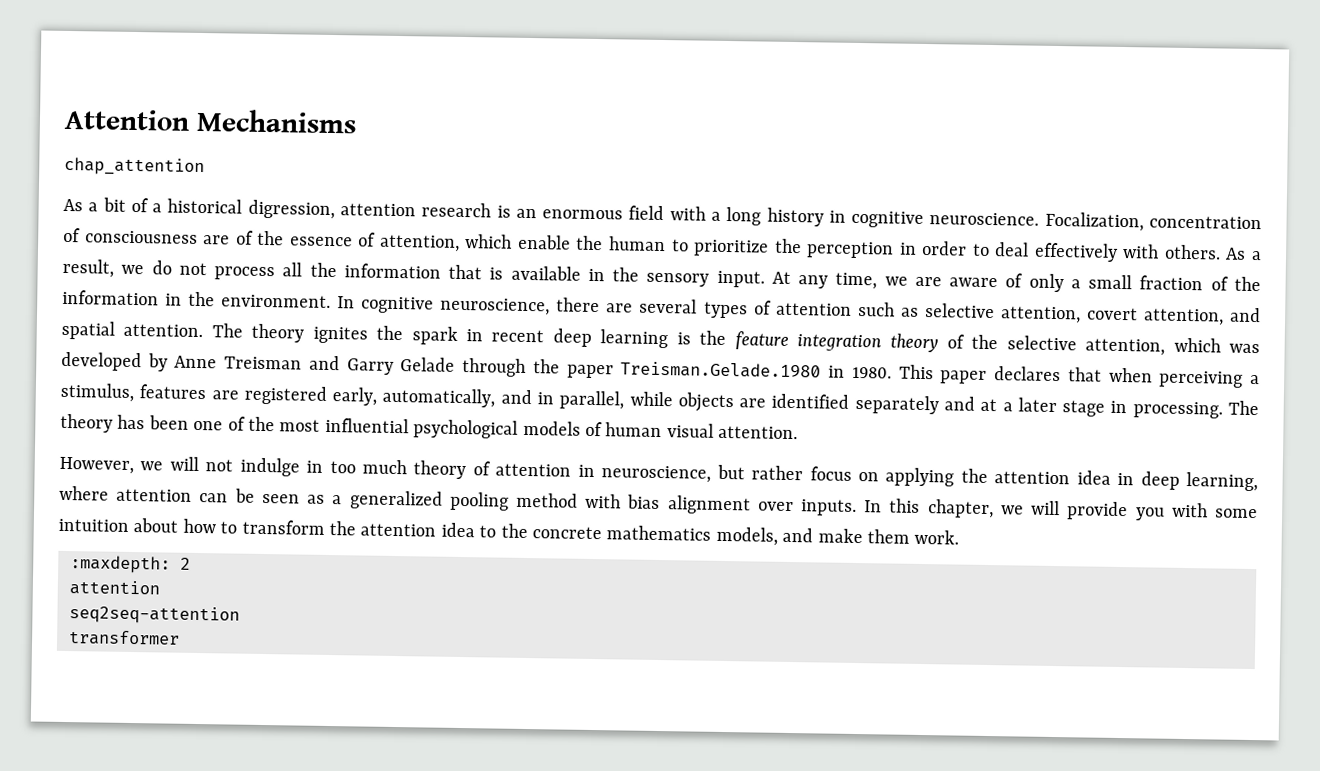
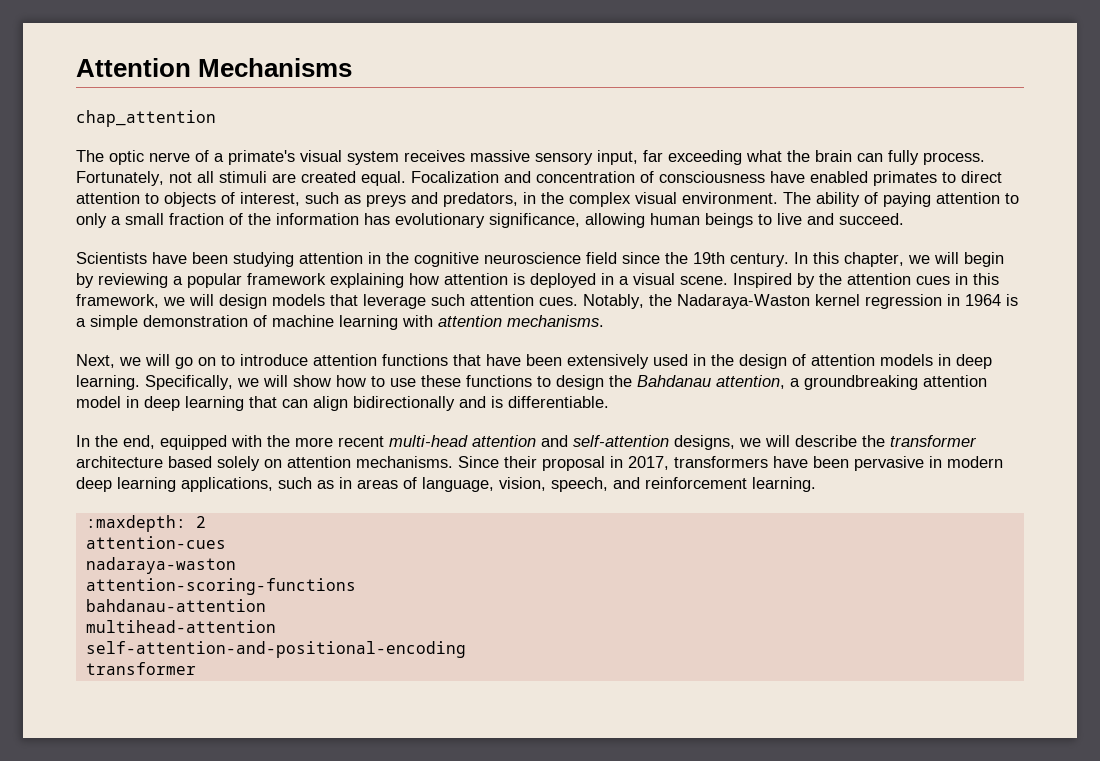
[63,197,1263,232] [63,227,1262,262] [62,258,1024,290] As a bit of a historical digression, attention research is an enormous field with a long history in cognitive neuroscience. Focalization, concentration of consciousness are of the essence of attention, which enable the human to prioritize the perception in order to deal effectively with others. As a result, we do not process all the information that is available in the sensory input. At any time, we are aware of -> [76,150,985,165] [76,171,1002,186] [76,192,1019,207] The optic nerve of a primate's visual system receives massive sensory input, far exceeding what the brain can fully process. Fortunately, not all stimuli are created equal. Focalization and concentration of consciousness have enabled primates to direct attention to objects of interest, such as preys and predators, in the complex visual environment. The ability of paying attention to
[165,291,1262,326] [61,320,1260,356] [61,351,1260,388] [60,382,1260,419] [60,413,799,440] [59,456,1258,492] [59,485,858,517] in the environment. In cognitive neuroscience, there are several types of attention such as selective attention, covert attention, and spatial attention. The theory ignites the spark in recent deep learning is the feature integration theory of the selective attention, which was developed by Anne Treisman and Garry Gelade through the paper Treisman.Gelade.1980 in 1980. This paper declares that when perceiving a stimulus, features are registered early, automatically, and in parallel, while objects are identified separately and at a later stage in processing. The theory has been one of the most influential psychological models of human visual attention. // However, we will not indulge in too much theory of attention in neuroscience, but rather focus on applying the attention idea in deep learning, where attention can be seen as a generalized pooling method with bias alignment over inputs. -> [364,213,904,228] [76,252,789,267] has evolutionary significance, allowing human beings to live and succeed. // Scientists have been studying attention in the cognitive neuroscience field since the 19th century.
[1067,501,1259,521] [58,518,960,546] [70,555,191,574] [69,580,160,596] [69,605,240,625] provide you with some intuition about how to transform the attention idea to the concrete mathematics models, and make them work. // :maxdepth: 2 // attention // seq2seq-attention -> [964,252,1004,267] [76,273,999,288] [76,294,1018,309] [76,315,604,330] [76,354,992,369] [76,375,987,390] [76,396,609,411] [76,435,977,450] [76,456,1003,471] [76,477,816,492] [85,515,206,532] [85,536,226,549] [85,557,236,574] [85,578,356,595] [85,599,266,612] [85,620,276,633] [85,641,466,658] begin by reviewing a popular framework explaining how attention is deployed in a visual scene. Inspired by the attention cues in this framework, we will design models that leverage such attention cues. Notably, the Nadaraya-Waston kernel regression in 1964 is a simple demonstration of machine learning with attention mechanisms. // Next, we will go on to introduce attention functions that have been extensively used in the design of attention models in deep learning. Specifically, we will show how to use these functions to design the Bahdanau attention, a groundbreaking attention model in deep learning that can align bidirectionally and is differentiable. // In the end, equipped with the more recent multi-head attention and self-attention designs, we will describe the transformer architecture based solely on attention mechanisms. Since their proposal in 2017, transformers have been pervasive in modern deep learning applications, such as in areas of language, vision, speech, and reinforcement learning. // :maxdepth: 2 // attention-cues // nadaraya-waston // attention-scoring-functions // bahdanau-attention // multihead-attention // self-attention-and-positional-encoding

